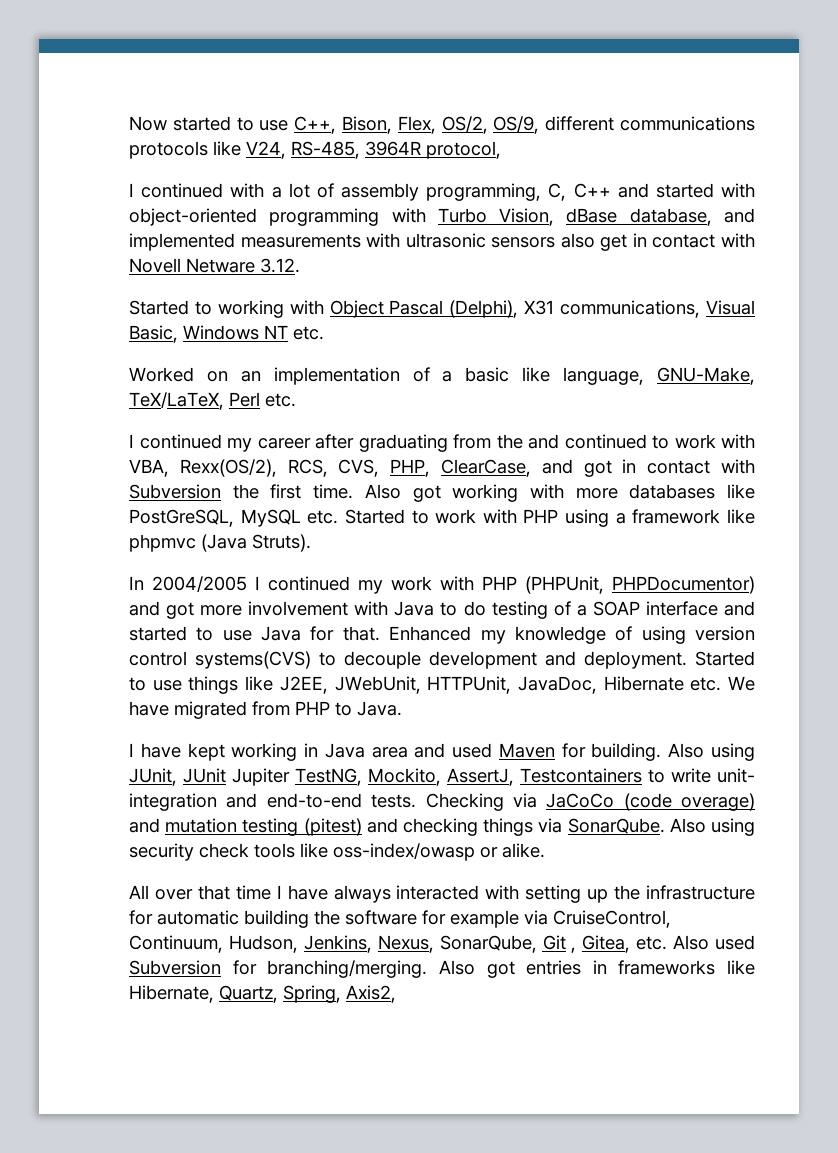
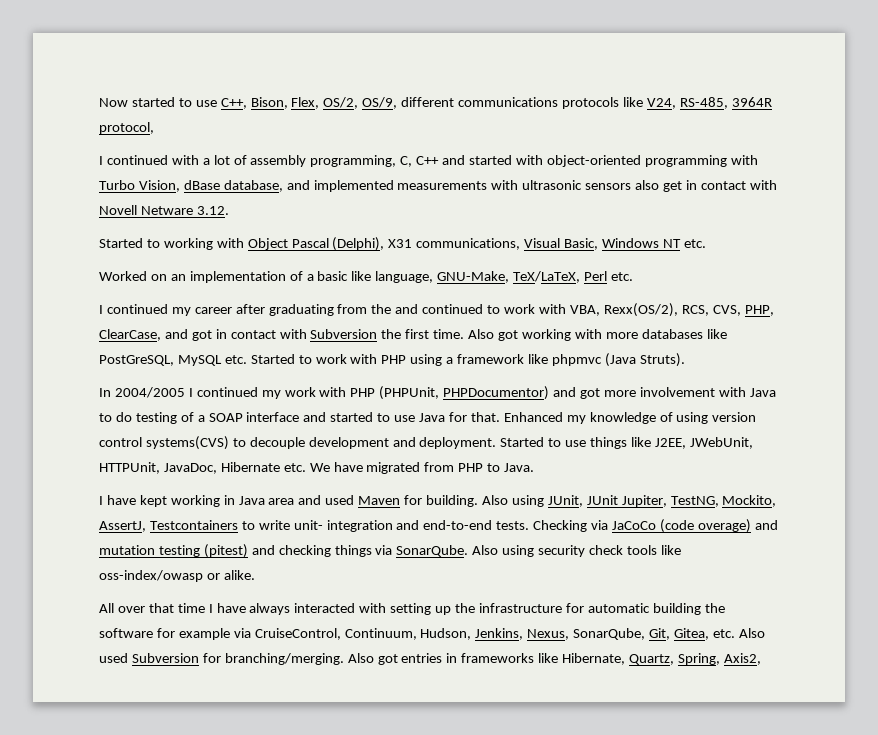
[232,768,290,786] Jupiter -> [621,495,667,507] Jupiter,
[542,935,577,953] Git , -> [649,628,671,640] Git,

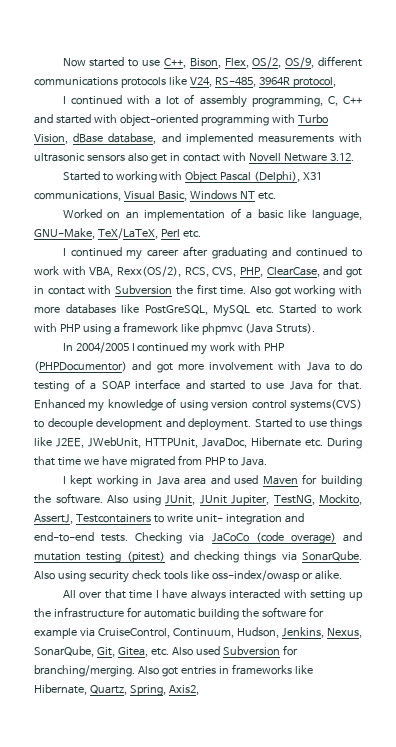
[337,304,392,314] from the -> (268, 253) none
[379,386,550,400] (PHPUnit, PHPDocumentor) -> [34,361,127,372] (PHPDocumentor)
[309,463,330,472] We -> [327,438,362,449] [34,456,99,466] During that time we
[106,495,136,505] have -> (66, 480) none
[426,495,479,507] building. -> [321,475,362,487] [34,493,103,504] building the software.

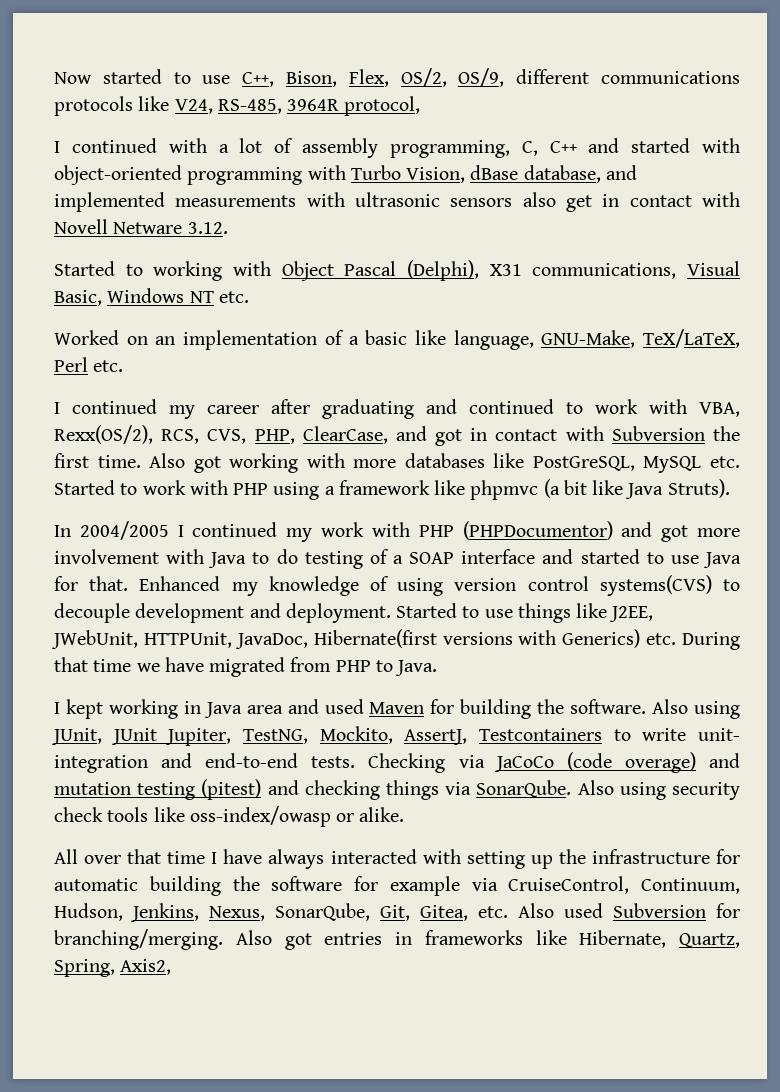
[244,323,273,334] (Java -> [543,479,664,499] (a bit like Java
[251,437,301,447] Hibernate -> [313,629,641,648] Hibernate(first versions with Generics)

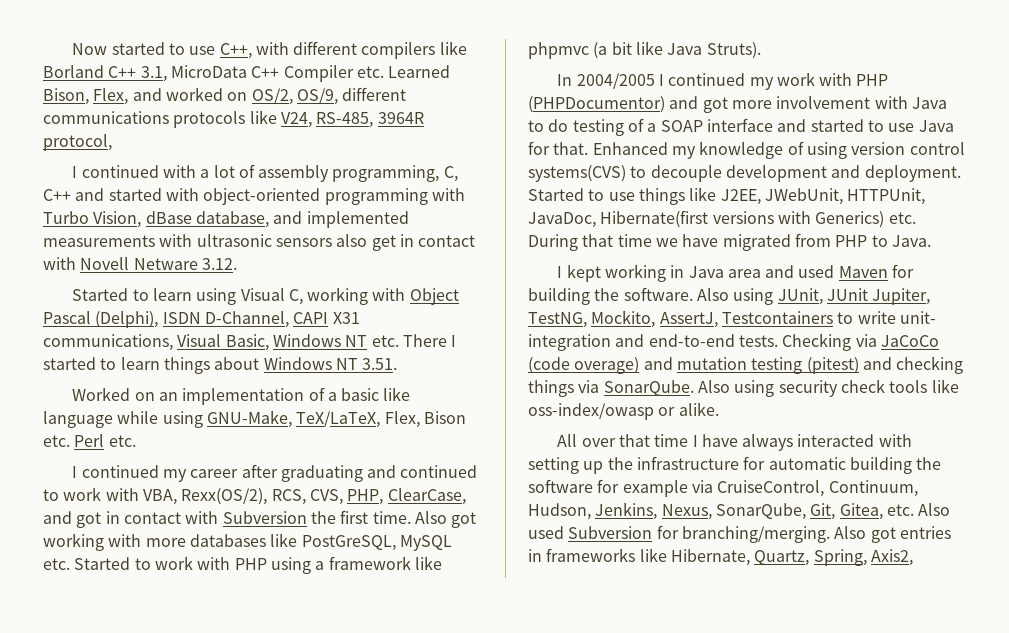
[286,69,389,87] Bison, Flex, -> [255,41,467,59] [43,65,451,82] [43,87,248,105] with different compilers like Borland C++ 3.1, MicroData C++ Compiler etc. Learned Bison, Flex, and worked on
(143, 270) none -> [152,288,303,305] learn using Visual C,
(479, 270) none -> [162,311,329,328] ISDN D-Channel, CAPI
(249, 297) none -> [402,334,457,347] [43,357,398,374] There I started to learn things about Windows NT 3.51.
[453,329,740,350] language, GNU-Make, TeX/LaTeX, -> [43,410,466,428] [43,435,70,447] language while using GNU-Make, TeX/LaTeX, Flex, Bison etc.

